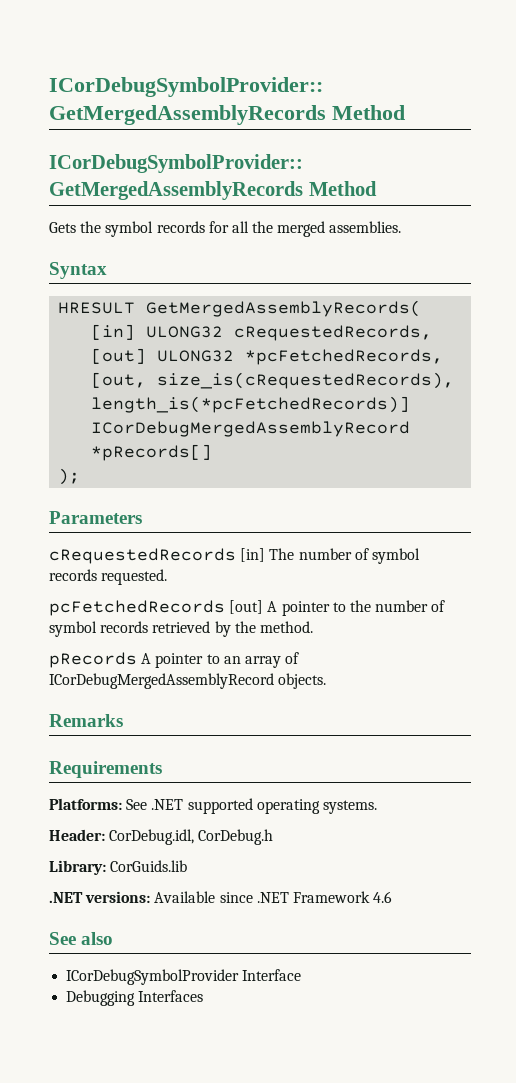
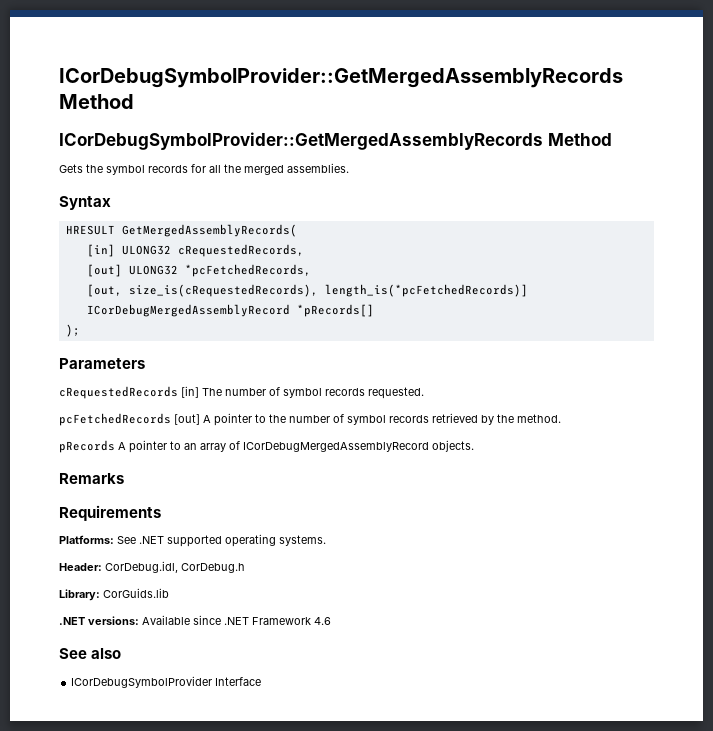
[66,990,204,1006] // Debugging Interfaces -> (262, 681) none

